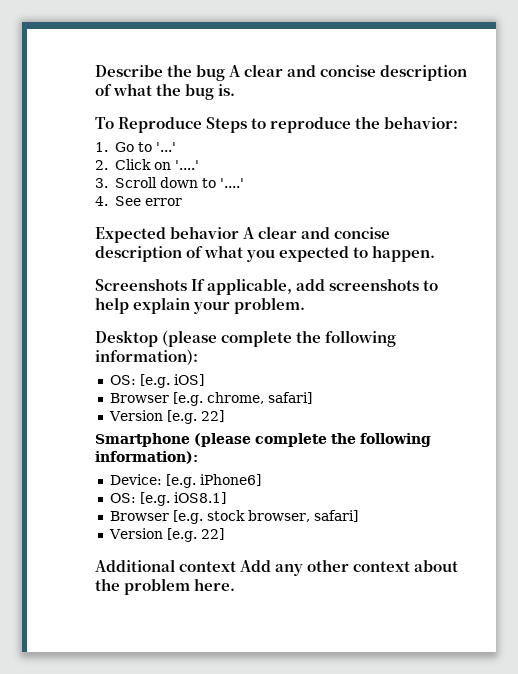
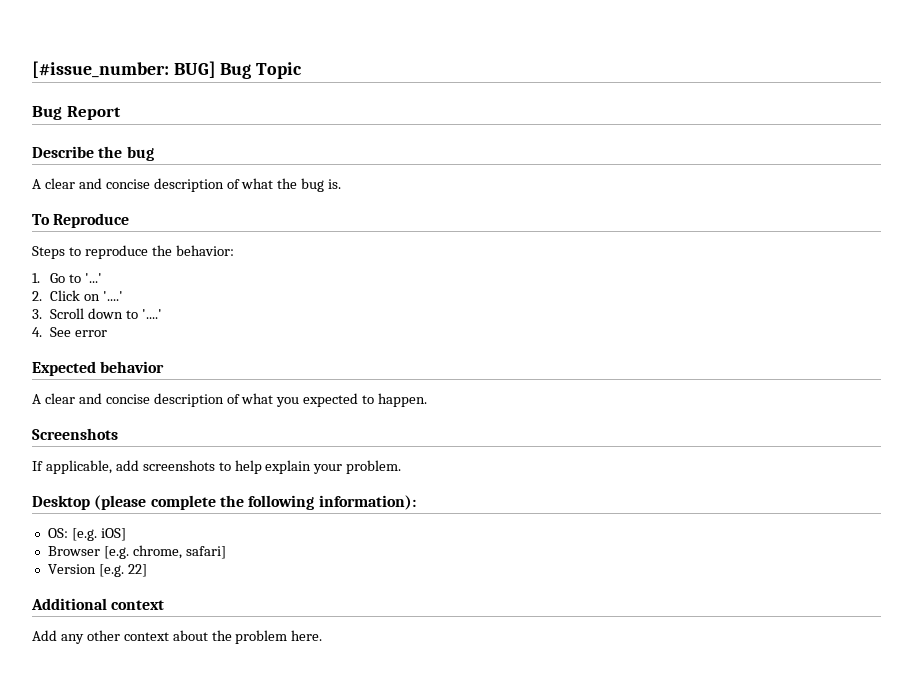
(95, 71) none -> [32,61,303,79] [32,106,121,120] [#issue_number: BUG] Bug Topic // Bug Report //
(226, 73) none -> (154, 153) //
(203, 125) none -> (130, 220) //
(240, 232) none -> (165, 367) //
(187, 284) none -> (118, 434) //
[95,433,431,447] [95,451,198,464] [109,474,261,488] [109,492,226,506] [109,510,358,524] [108,528,224,542] // Smartphone (please complete the following information): // Device: [e.g. iPhone6] // OS: [e.g. iOS8.1] // Browser [e.g. stock browser, safari] // Version [e.g. 22] -> (147, 570) none
(237, 566) none -> (165, 605) //

